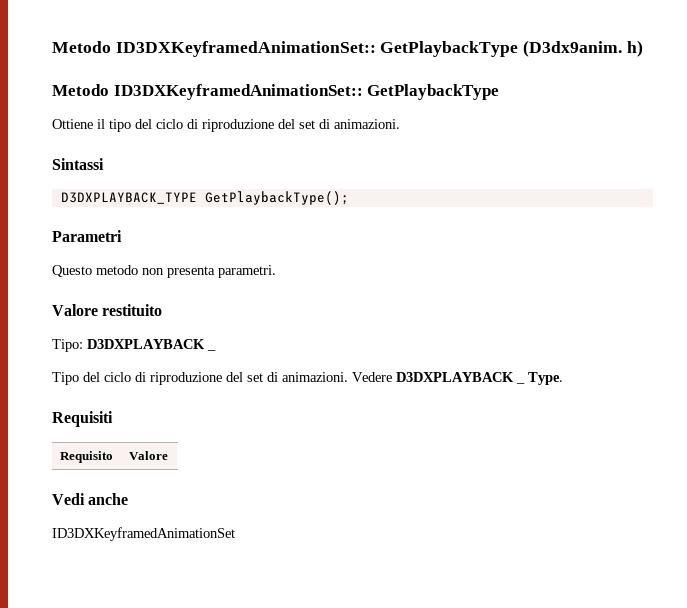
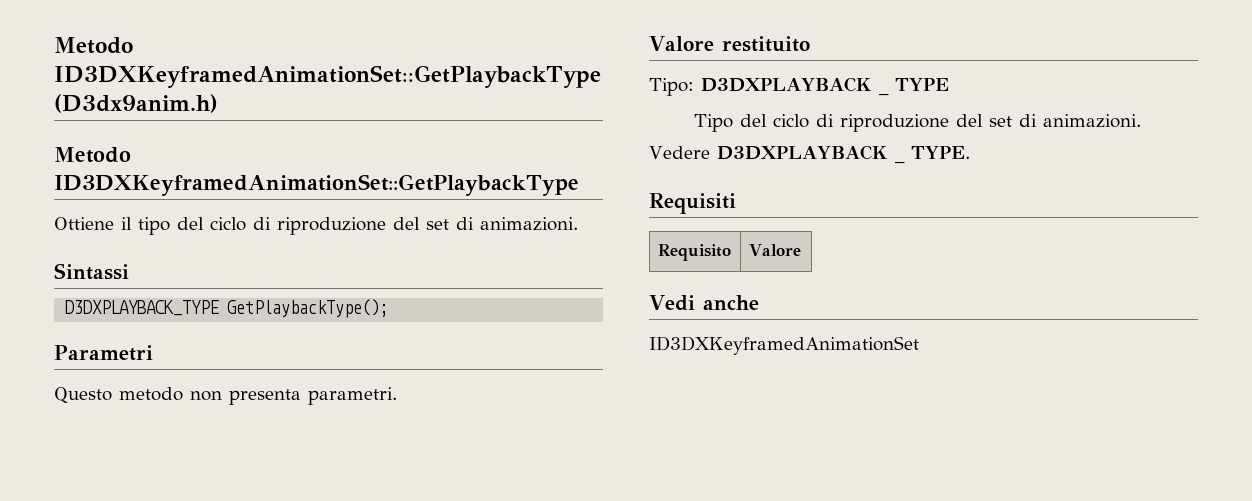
[52,40,643,57] [52,84,500,100] Metodo ID3DXKeyframedAnimationSet:: GetPlaybackType (D3dx9anim. h) // Metodo ID3DXKeyframedAnimationSet:: GetPlaybackType -> [54,37,133,54] [54,65,601,88] [54,94,218,113] [54,147,131,163] [54,174,579,196] Metodo ID3DXKeyframedAnimationSet::GetPlaybackType (D3dx9anim.h) // Metodo ID3DXKeyframedAnimationSet::GetPlaybackType
(216, 350) none -> [894,78,949,91] TYPE
[528,372,563,385] Type. -> [910,146,970,159] TYPE.

